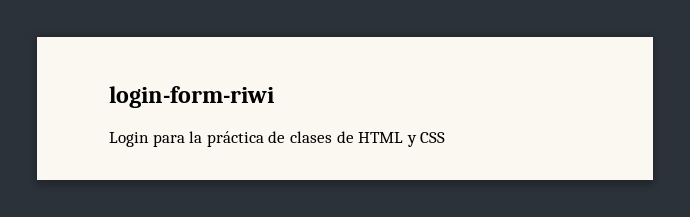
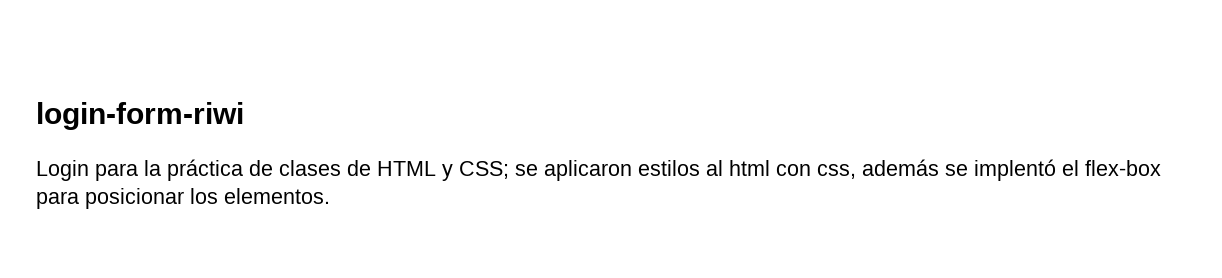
[420,132,446,143] CSS -> [459,159,1161,181] [36,188,330,209] CSS; se aplicaron estilos al html con css, además se implentó el flex-box para posicionar los elementos.

